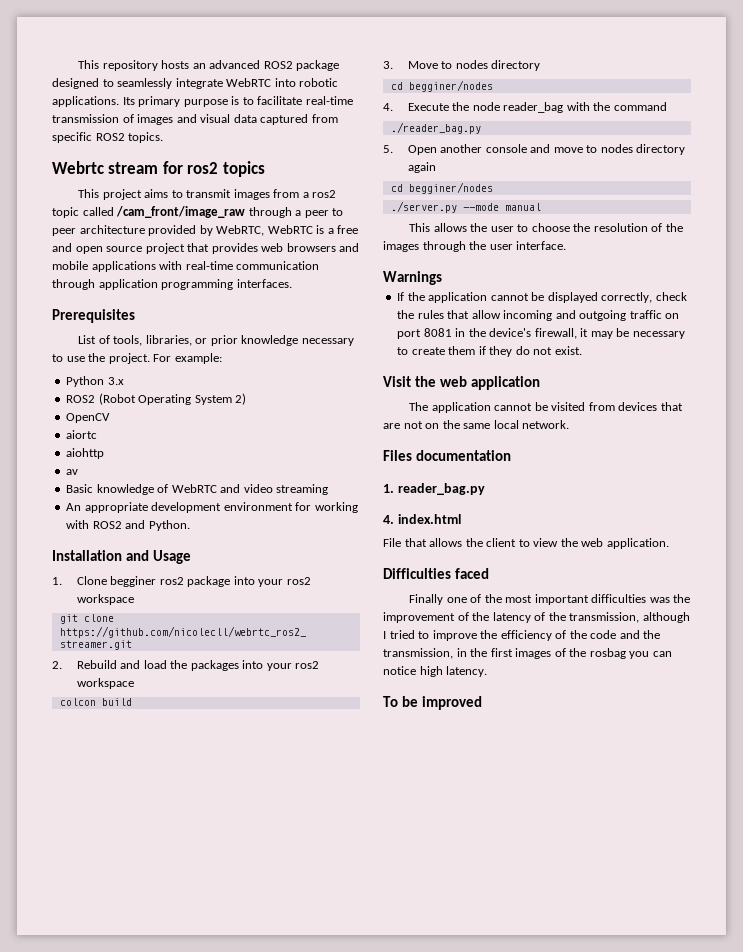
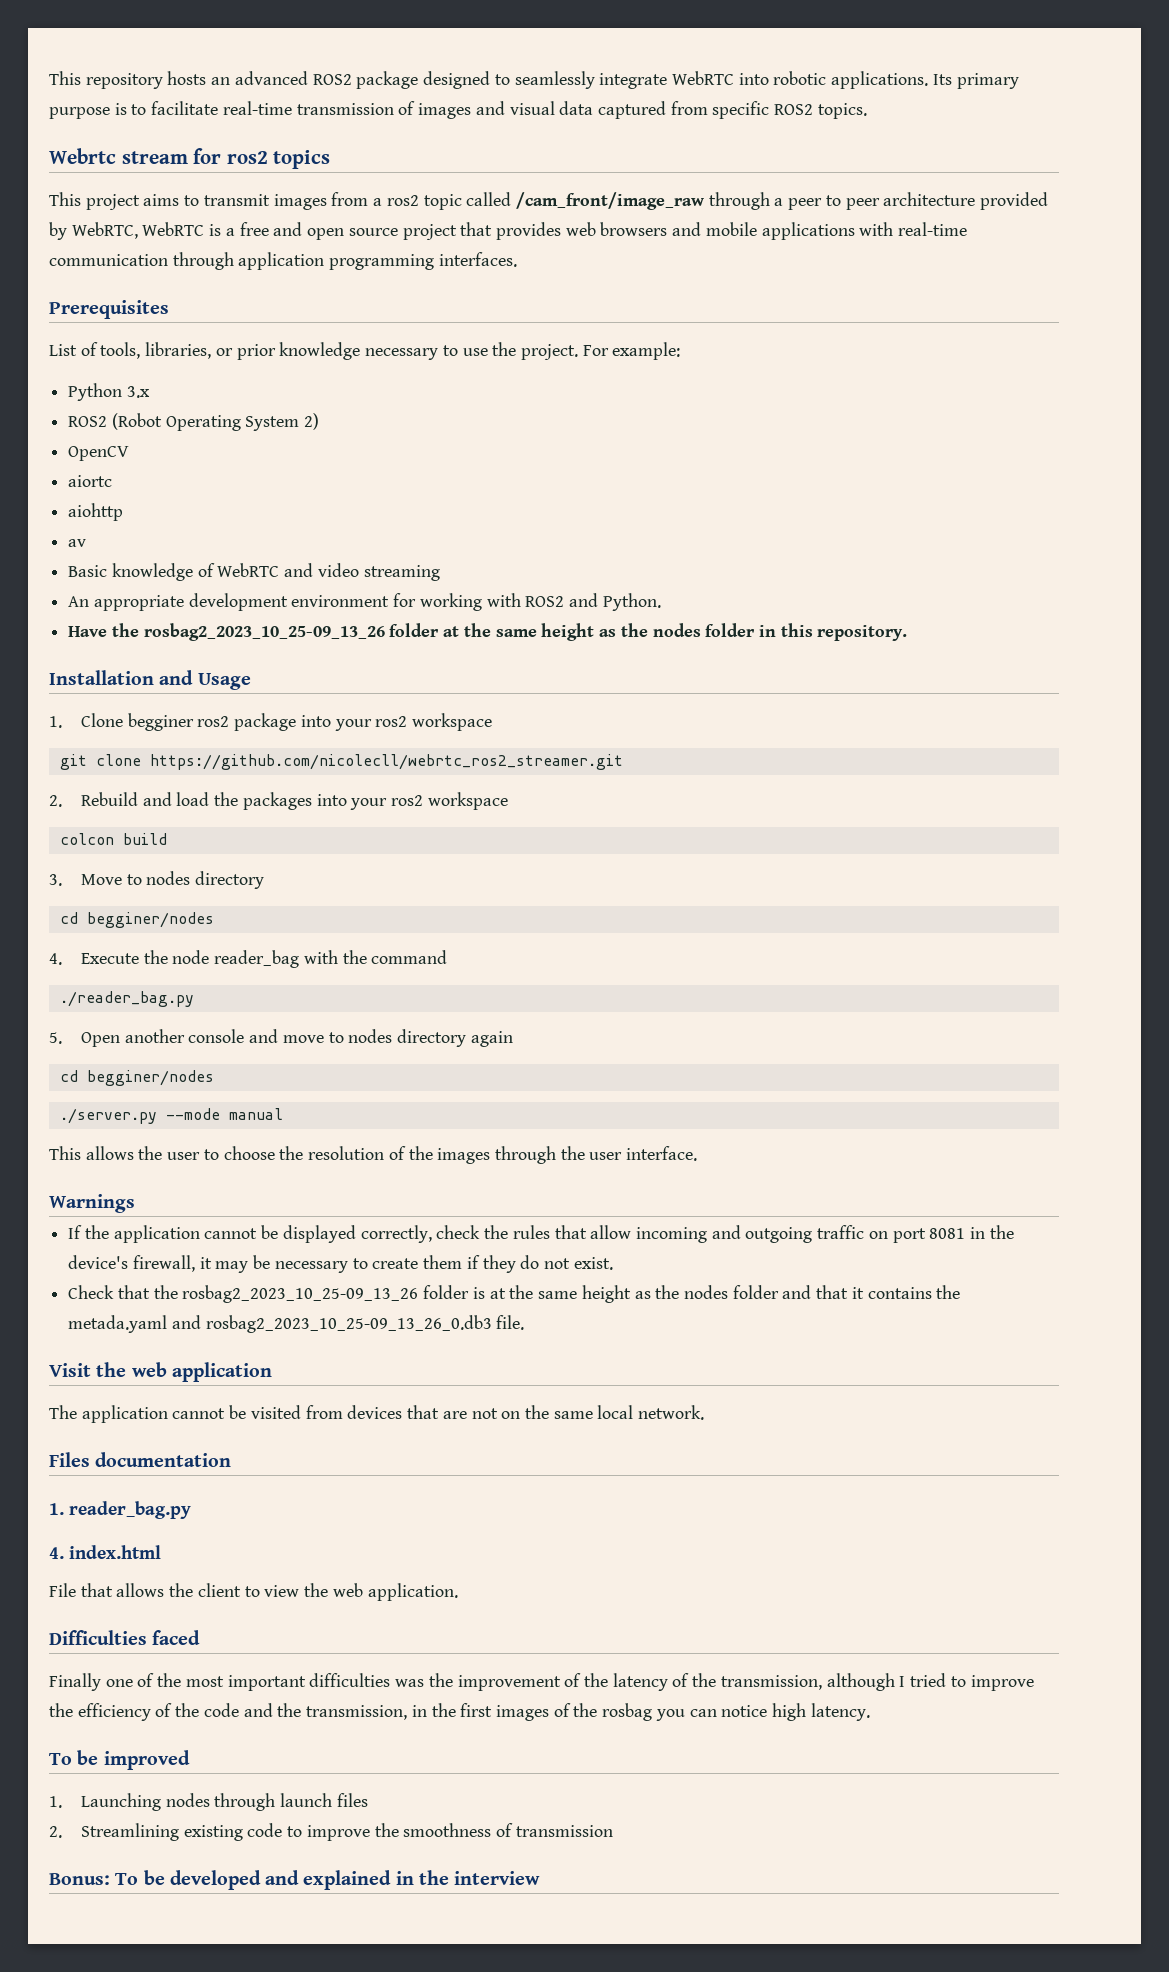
(190, 525) none -> [68,623,908,641] // Have the rosbag2_2023_10_25-09_13_26 folder at the same height as the nodes folder in this repository.
(582, 350) none -> [68,1285,961,1303] [68,1315,525,1333] // Check that the rosbag2_2023_10_25-09_13_26 folder is at the same height as the nodes folder and that it contains the metada.yaml and rosbag2_2023_10_25-09_13_26_0.db3 file.
(483, 703) none -> [49,1793,368,1811] [49,1823,613,1841] [49,1870,541,1890] // 1. Launching nodes through launch files // 2. Streamlining existing code to improve the smoothness of transmission // Bonus: To be developed and explained in the interview

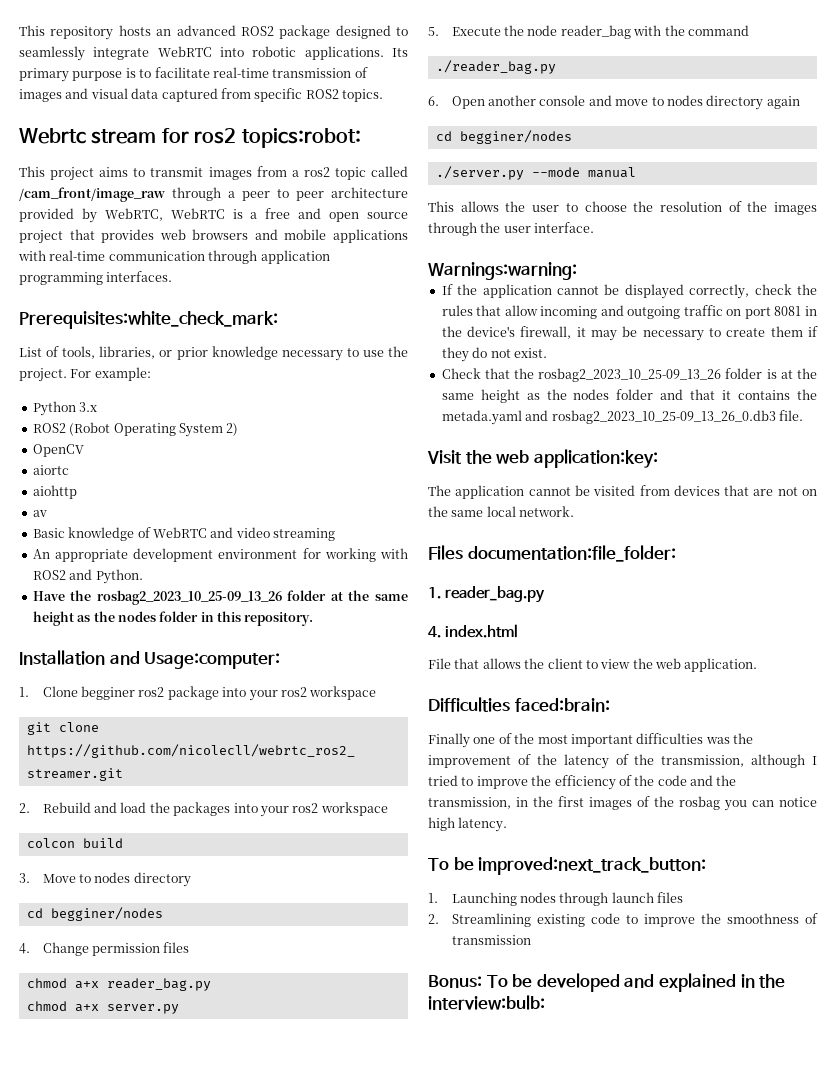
[273,150,331,169] topics -> [241,128,361,148] topics:robot:
[49,300,169,319] Prerequisites -> [19,311,278,329] Prerequisites:white_check_mark:
[197,673,251,690] Usage -> [144,652,281,669] Usage:computer:
(62, 959) none -> [42,942,190,956] [26,978,211,991] [26,1001,179,1014] [428,27,439,36] Change permission files // chmod a+x reader_bag.py // chmod a+x server.py // 5.
[49,1032,62,1044] 5. -> [428,96,439,106] 6.
[49,1194,135,1213] Warnings -> [428,262,577,280] Warnings:warning:
[171,1362,272,1382] application -> [533,449,658,468] application:key:
[95,1452,232,1467] documentation -> [467,545,676,562] documentation:file_folder:
[152,1630,201,1645] faced -> [514,698,610,712] faced:brain:
[103,1750,190,1770] improved -> [478,857,707,875] improved:next_track_button:
[454,1871,541,1885] interview -> [428,995,545,1010] interview:bulb:

